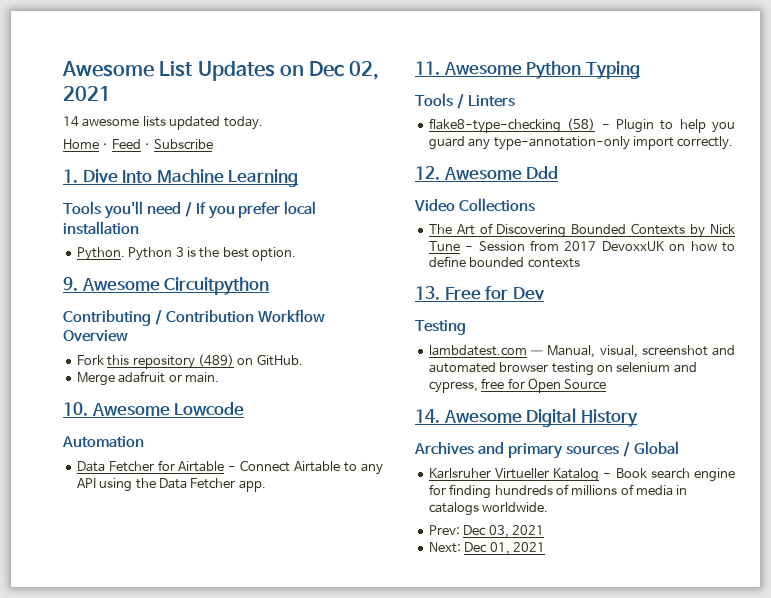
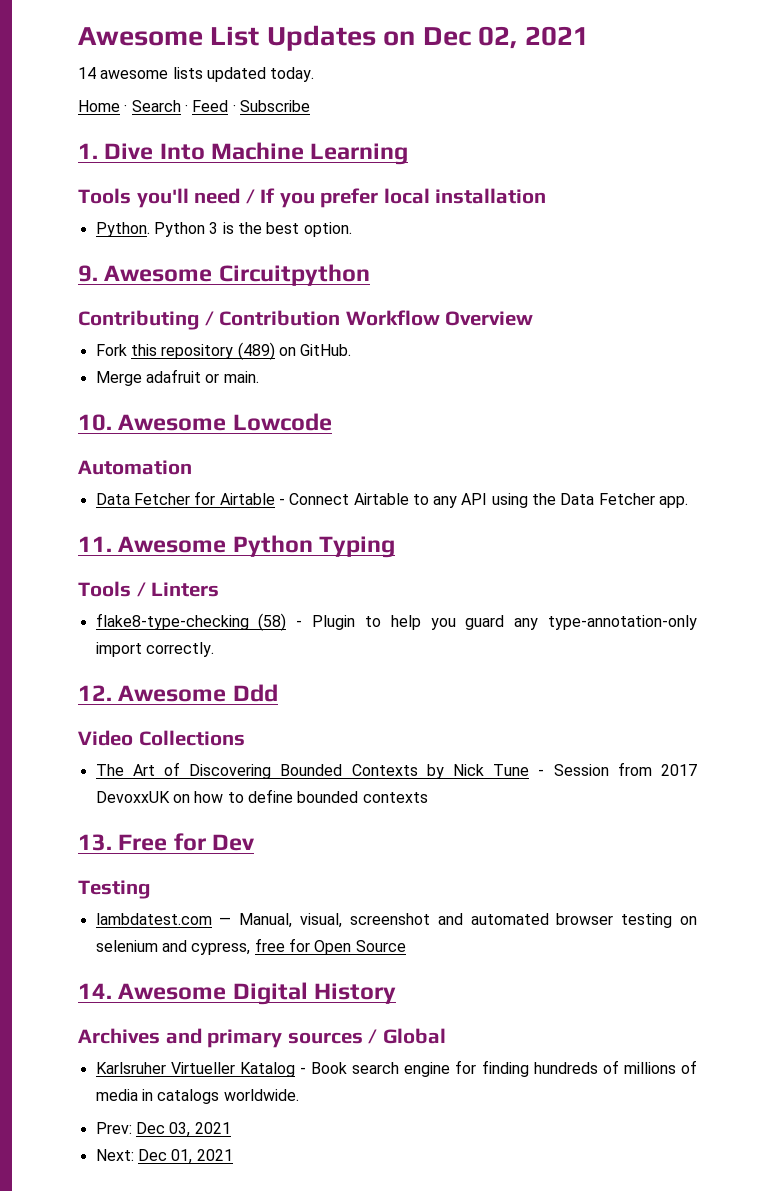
(109, 146) none -> [131,100,188,112] Search ·

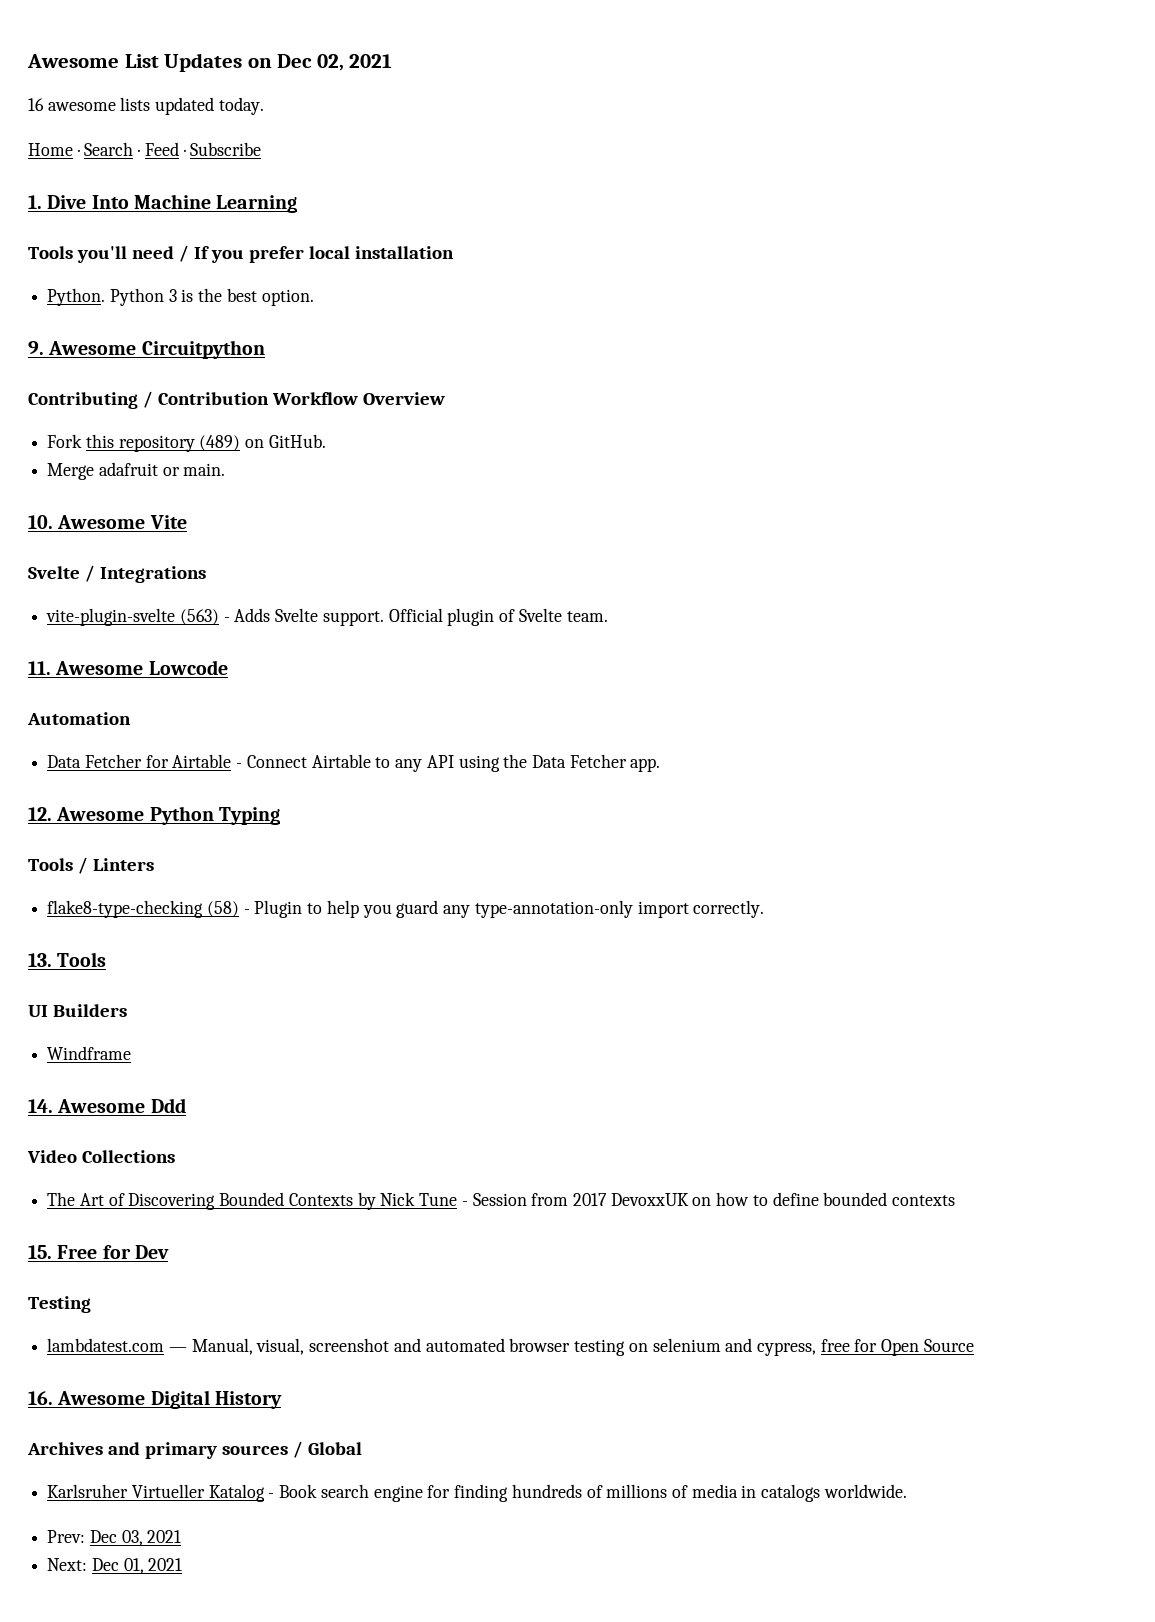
[78,67,96,79] 14 -> [28,98,44,111] 16
(227, 422) none -> [149,515,187,529] [28,565,206,583] [46,608,608,626] [28,661,144,675] Vite // Svelte / Integrations // vite-plugin-svelte (563) - Adds Svelte support. Official plugin of Svelte team. // 11. Awesome
[78,536,112,552] 11. -> [28,807,52,821] 12.
[78,685,112,701] 12. -> [28,952,107,967] [28,1004,127,1017] [47,1046,132,1060] [28,1099,53,1113] 13. Tools // UI Builders // Windframe // 14.
[78,834,112,851] 13. -> [28,1245,52,1259] 15.
[78,983,112,999] 14. -> [28,1391,53,1405] 16.

